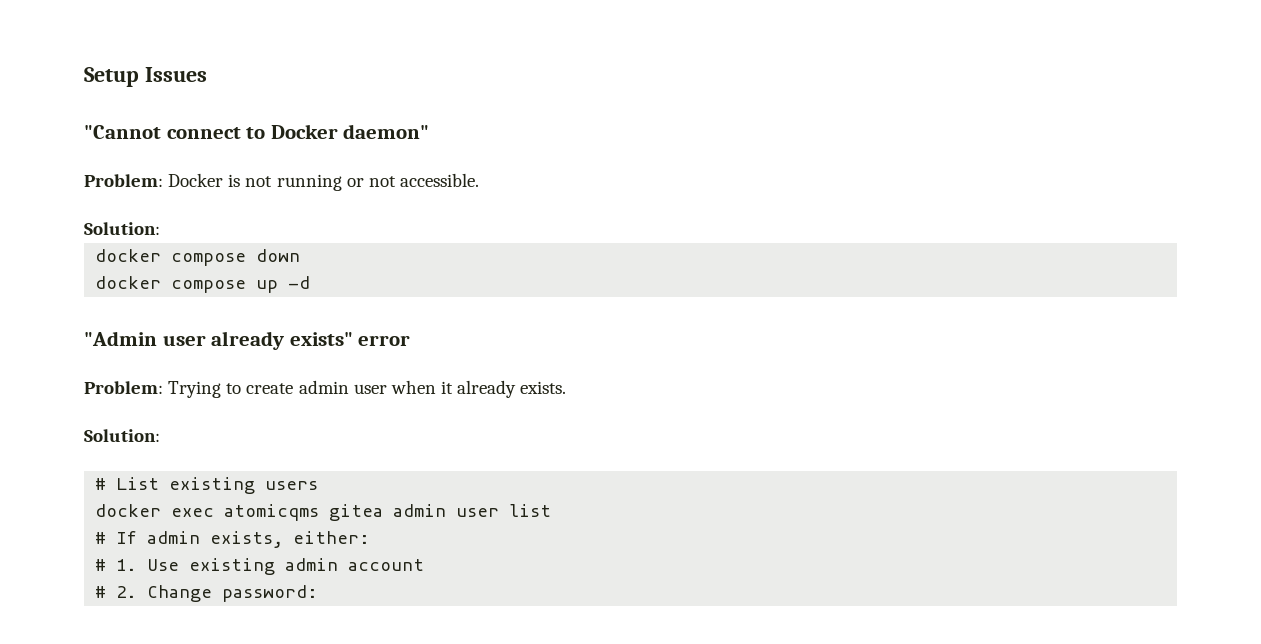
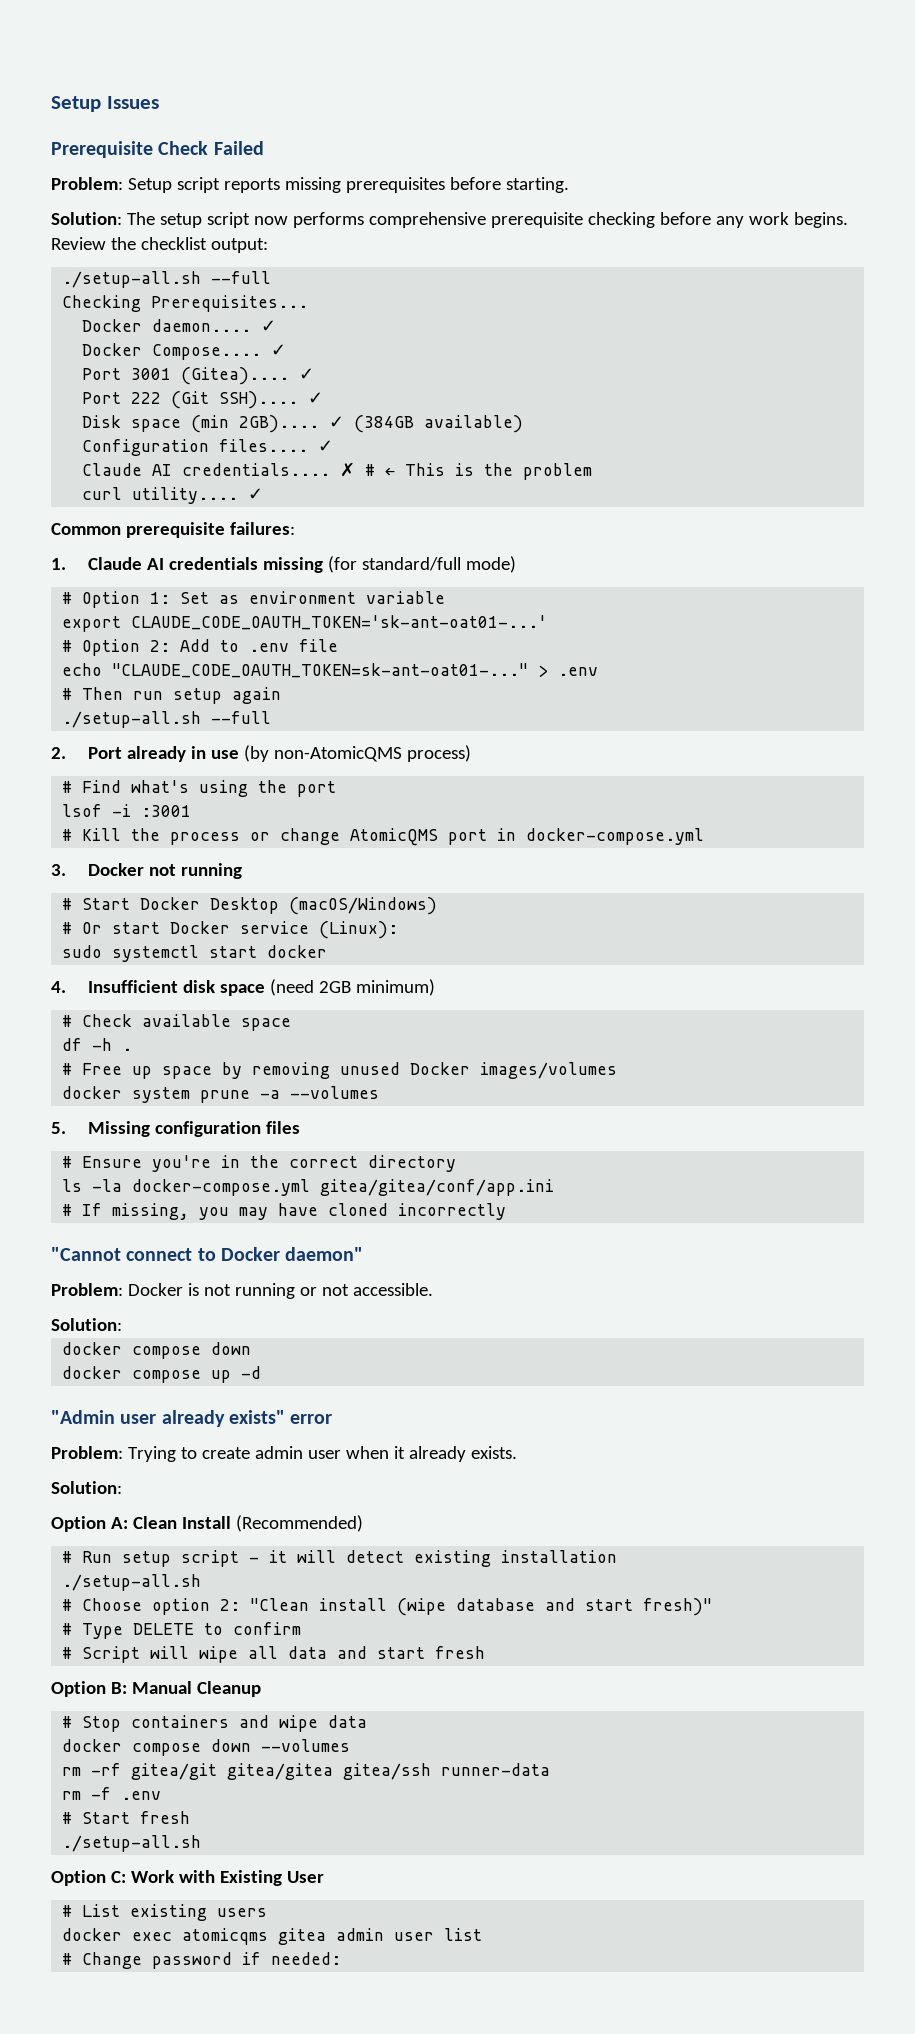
(207, 74) none -> [51,141,264,158] [51,177,569,193] [51,212,848,228] [51,237,268,253] [62,271,272,288] [62,295,309,312] [82,319,277,332] [82,343,287,360] [82,367,315,385] [82,391,324,409] [82,415,524,433] [82,439,334,456] [82,462,593,480] [82,487,264,504] [51,522,295,538] [51,556,516,573] [62,591,446,608] [62,615,548,632] [62,639,339,656] [62,663,599,678] [62,687,282,704] [62,711,272,728] [51,745,471,762] [62,780,337,797] [62,804,192,817] [62,828,705,846] [51,863,242,879] [62,897,438,915] [62,921,399,939] [62,945,328,962] [51,979,435,996] [62,1014,292,1031] [62,1038,133,1051] [62,1062,618,1079] [62,1086,380,1103] [51,1121,300,1137] [62,1155,457,1172] [62,1179,555,1196] [62,1203,507,1220] // Prerequisite Check Failed // Problem: Setup script reports missing prerequisites before starting. // Solution: The setup script now performs comprehensive prerequisite checking before any work begins. Review the checklist output: // ./setup-all.sh --full // Checking Prerequisites... // Docker daemon.... ✓ // Docker Compose.... ✓ // Port 3001 (Gitea).... ✓ // Port 222 (Git SSH).... ✓ // Disk space (min 2GB).... ✓ (384GB available) // Configuration files.... ✓ // Claude AI credentials.... ✗ # ← This is the problem // curl utility.... ✓ // Common prerequisite failures: // 1. Claude AI credentials missing (for standard/full mode) // # Option 1: Set as environment variable // export CLAUDE_CODE_OAUTH_TOKEN='sk-ant-oat01-...' // # Option 2: Add to .env file // echo "CLAUDE_CODE_OAUTH_TOKEN=sk-ant-oat01-..." > .env // # Then run setup again // ./setup-all.sh --full // 2. Port already in use (by non-AtomicQMS process) // # Find what's using the port // lsof -i :3001 // # Kill the process or change AtomicQMS port in docker-compose.yml // 3. Docker not running // # Start Docker Desktop (macOS/Windows) // # Or start Docker service (Linux): // sudo systemctl start docker // 4. Insufficient disk space (need 2GB minimum) // # Check available space // df -h . // # Free up space by removing unused Docker images/volumes // docker system prune -a --volumes // 5. Missing configuration files // # Ensure you're in the correct directory // ls -la docker-compose.yml gitea/gitea/conf/app.ini // # If missing, you may have cloned incorrectly
(160, 435) none -> [51,1515,363,1532] [62,1550,618,1567] [62,1574,202,1591] [62,1598,713,1616] [62,1622,302,1639] [62,1646,486,1663] [51,1681,261,1697] [62,1715,368,1732] [62,1739,351,1756] [62,1763,551,1780] [62,1787,162,1800] [62,1811,191,1824] [62,1835,202,1852] [51,1870,324,1886] // Option A: Clean Install (Recommended) // # Run setup script - it will detect existing installation // ./setup-all.sh // # Choose option 2: "Clean install (wipe database and start fresh)" // # Type DELETE to confirm // # Script will wipe all data and start fresh // Option B: Manual Cleanup // # Stop containers and wipe data // docker compose down --volumes // rm -rf gitea/git gitea/gitea gitea/ssh runner-data // rm -f .env // # Start fresh // ./setup-all.sh // Option C: Work with Existing User
[116,531,371,548] [95,558,425,575] [95,585,319,602] If admin exists, either: // # 1. Use existing admin account // # 2. Change password: -> [82,1952,342,1969] Change password if needed:

